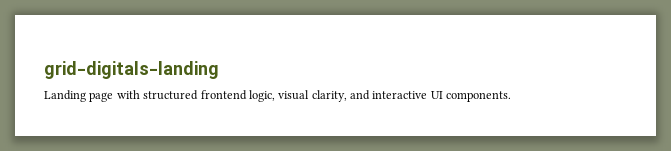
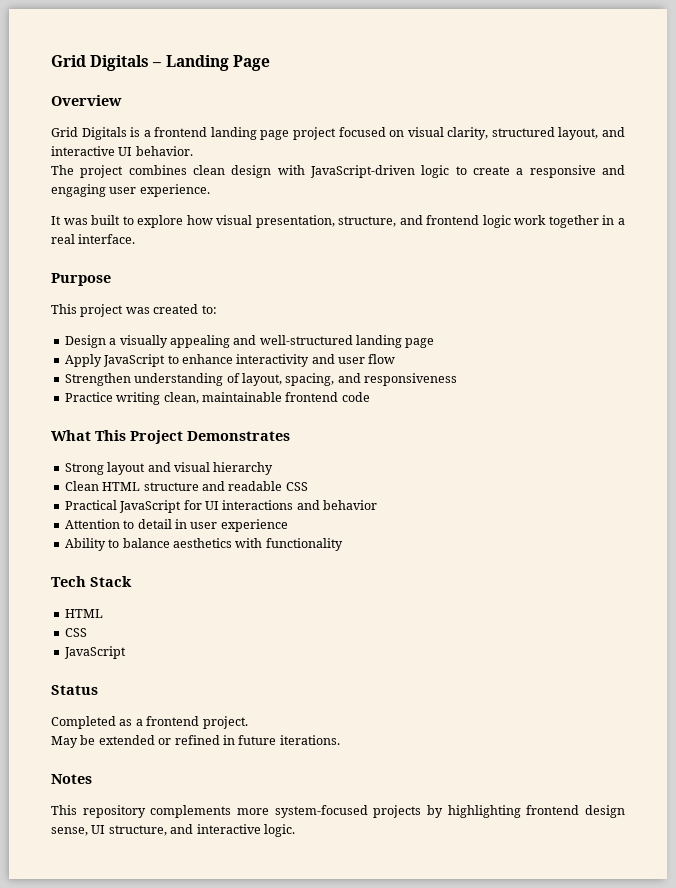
[44,61,219,79] [44,90,512,102] grid-digitals-landing // Landing page with structured frontend logic, visual clarity, and interactive UI components. -> [51,55,270,71] [51,95,122,106] [51,127,625,140] [51,146,193,156] [51,165,625,178] [51,184,210,197] [51,215,626,228] [51,234,136,244] [51,273,111,286] [51,304,217,317] [64,335,435,348] [64,354,396,367] [64,373,457,386] [64,392,370,405] [51,430,290,444] [64,462,274,475] [64,481,308,491] [64,500,377,513] [64,519,288,532] [64,538,343,551] [51,576,132,587] [64,609,103,618] [64,628,87,637] [63,646,126,659] [51,685,98,695] [51,716,248,729] [51,735,340,748] [51,774,92,784] [51,805,625,818] [51,824,295,837] Grid Digitals – Landing Page // Overview // Grid Digitals is a frontend landing page project focused on visual clarity, structured layout, and interactive UI behavior. // The project combines clean design with JavaScript-driven logic to create a responsive and engaging user experience. // It was built to explore how visual presentation, structure, and frontend logic work together in a real interface. // Purpose // This project was created to: // Design a visually appealing and well-structured landing page // Apply JavaScript to enhance interactivity and user flow // Strengthen understanding of layout, spacing, and responsiveness // Practice writing clean, maintainable frontend code // What This Project Demonstrates // Strong layout and visual hierarchy // Clean HTML structure and readable CSS // Practical JavaScript for UI interactions and behavior // Attention to detail in user experience // Ability to balance aesthetics with functionality // Tech Stack // HTML // CSS // JavaScript // Status // Completed as a frontend project. // May be extended or refined in future iterations. // Notes // This repository complements more system-focused projects by highlighting frontend design sense, UI structure, and interactive logic.

